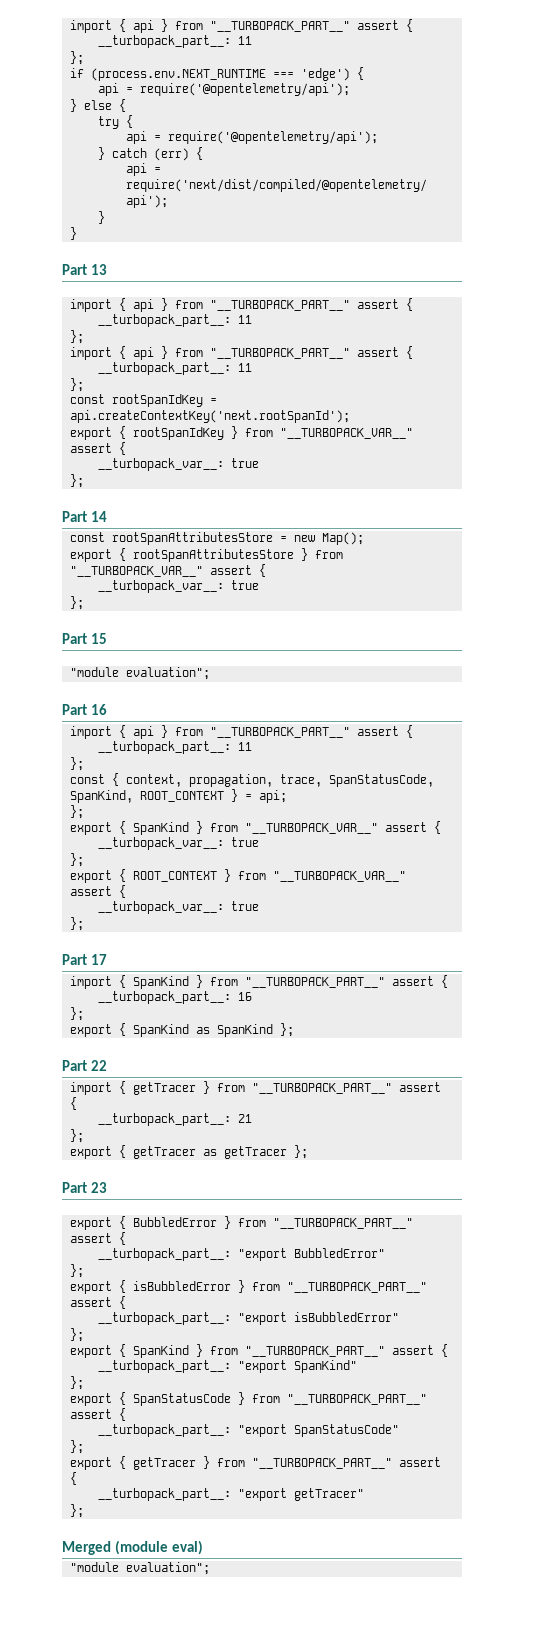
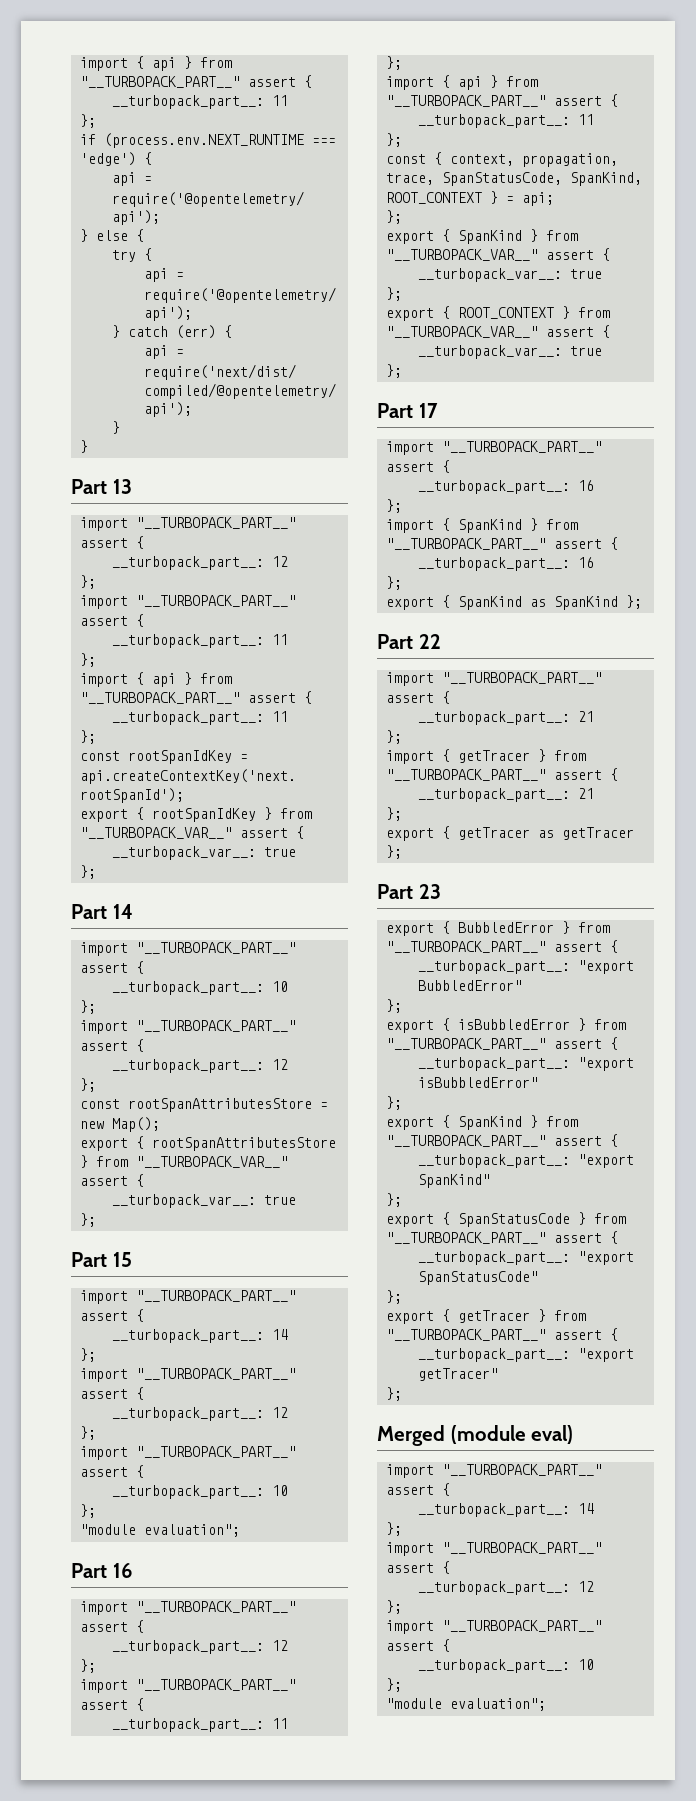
[118,298,203,312] { api } from -> [135,517,296,529] [79,536,144,549] [111,556,288,570] [79,575,96,589] [79,595,128,609] "__TURBOPACK_PART__" assert { // __turbopack_part__: 12 // }; // import
(107, 516) none -> [79,942,296,956] [79,961,144,974] [111,981,288,995] [79,1000,96,1014] [79,1020,296,1034] [79,1039,144,1052] [111,1059,288,1073] [79,1078,96,1092] // import "__TURBOPACK_PART__" assert { // __turbopack_part__: 10 // }; // import "__TURBOPACK_PART__" assert { // __turbopack_part__: 12 // };
[69,667,210,680] [62,704,107,715] "module evaluation"; // Part 16 -> [79,1290,296,1304] [79,1309,144,1322] [111,1329,288,1343] [79,1348,96,1362] [79,1368,296,1382] [79,1387,144,1400] [111,1407,288,1421] [79,1426,96,1440] [79,1446,296,1460] [79,1465,144,1478] [111,1485,288,1499] [79,1504,96,1518] [79,1524,240,1537] [71,1563,133,1578] [79,1601,296,1615] [79,1620,144,1633] [111,1640,288,1654] [79,1659,96,1673] [79,1679,296,1693] [79,1698,144,1711] [111,1718,288,1732] [385,56,402,70] import "__TURBOPACK_PART__" assert { // __turbopack_part__: 14 // }; // import "__TURBOPACK_PART__" assert { // __turbopack_part__: 12 // }; // import "__TURBOPACK_PART__" assert { // __turbopack_part__: 10 // }; // "module evaluation"; // Part 16 // import "__TURBOPACK_PART__" assert { // __turbopack_part__: 12 // }; // import "__TURBOPACK_PART__" assert { // __turbopack_part__: 11 // };
(107, 959) none -> [385,441,602,455] [385,460,450,473] [417,480,594,494] [385,499,402,513] // import "__TURBOPACK_PART__" assert { // __turbopack_part__: 16 // };
(107, 1065) none -> [385,672,602,686] [385,691,450,704] [417,711,594,725] [385,730,402,744] // import "__TURBOPACK_PART__" assert { // __turbopack_part__: 21 // };
(203, 1547) none -> [385,1464,602,1478] [385,1483,450,1496] [417,1503,594,1517] [385,1522,402,1536] [385,1542,602,1556] [385,1561,450,1574] [417,1581,594,1595] [385,1600,402,1614] [385,1620,602,1634] [385,1639,450,1652] [417,1659,594,1673] [385,1678,402,1692] // import "__TURBOPACK_PART__" assert { // __turbopack_part__: 14 // }; // import "__TURBOPACK_PART__" assert { // __turbopack_part__: 12 // }; // import "__TURBOPACK_PART__" assert { // __turbopack_part__: 10 // };

